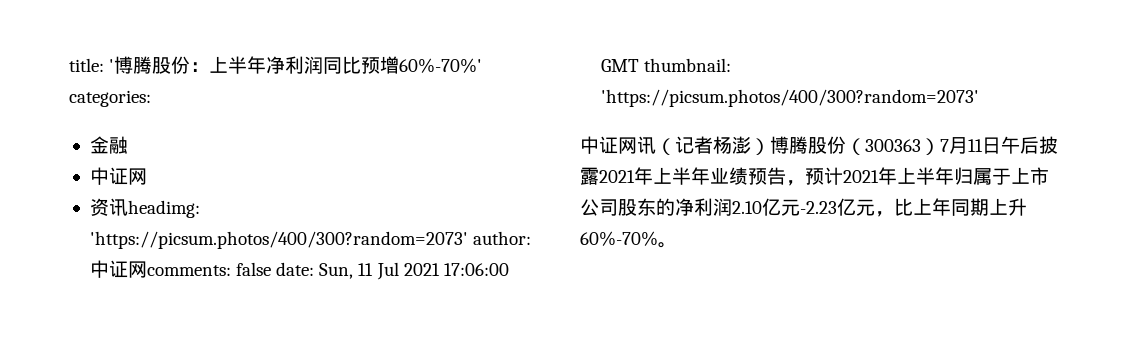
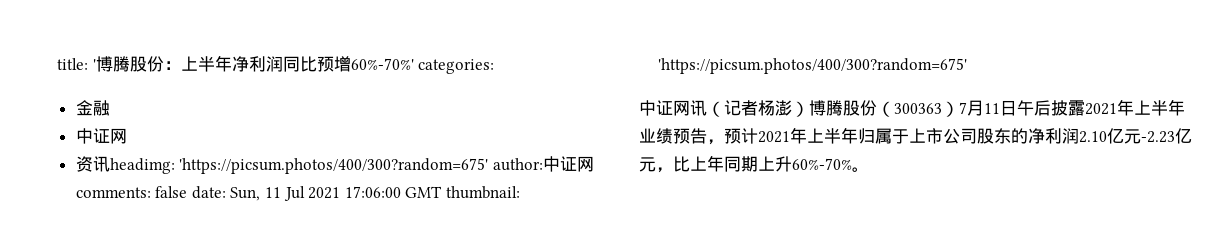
[89,231,468,249] 'https://picsum.photos/400/300?random=2073' -> [179,158,489,174] 'https://picsum.photos/400/300?random=675'
[600,89,979,107] 'https://picsum.photos/400/300?random=2073' -> [657,58,967,74] 'https://picsum.photos/400/300?random=675'

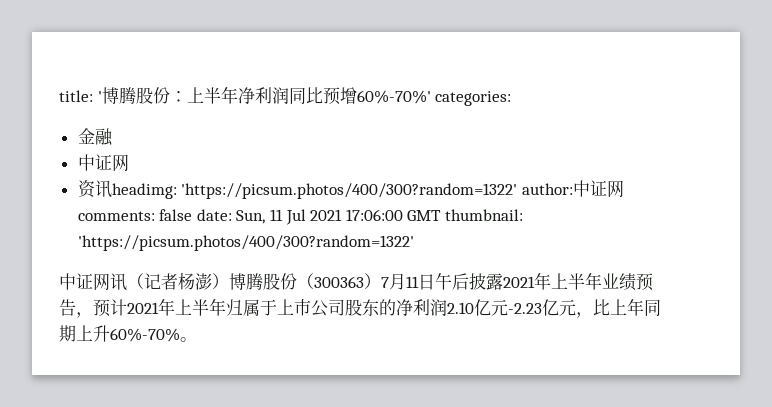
[179,158,489,174] 'https://picsum.photos/400/300?random=675' -> [181,183,518,199] 'https://picsum.photos/400/300?random=1322'
[657,58,967,74] 'https://picsum.photos/400/300?random=675' -> [77,235,414,251] 'https://picsum.photos/400/300?random=1322'

